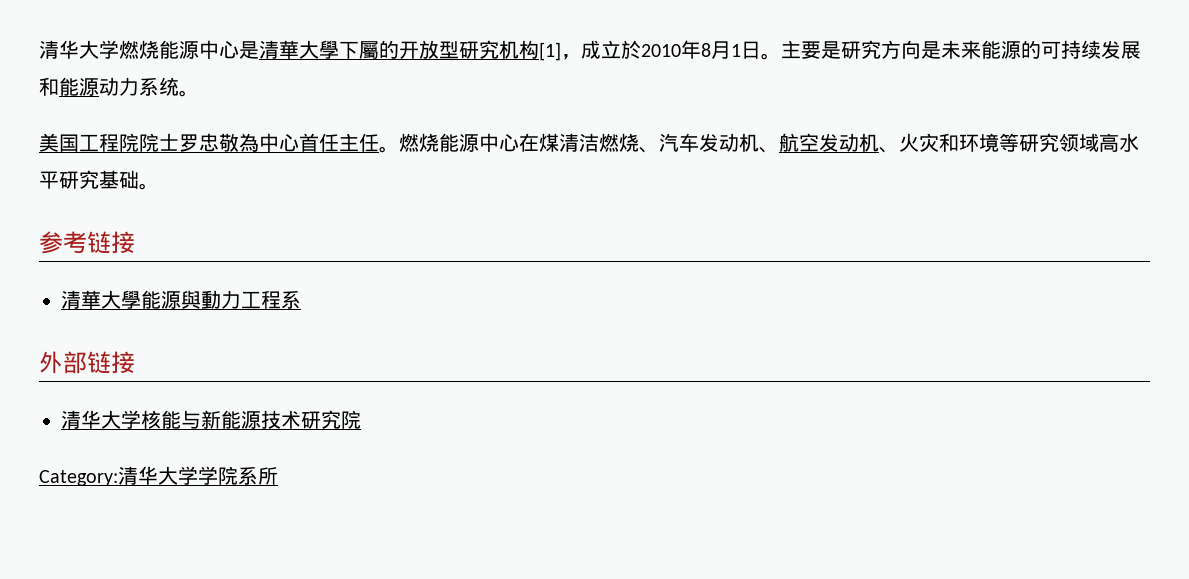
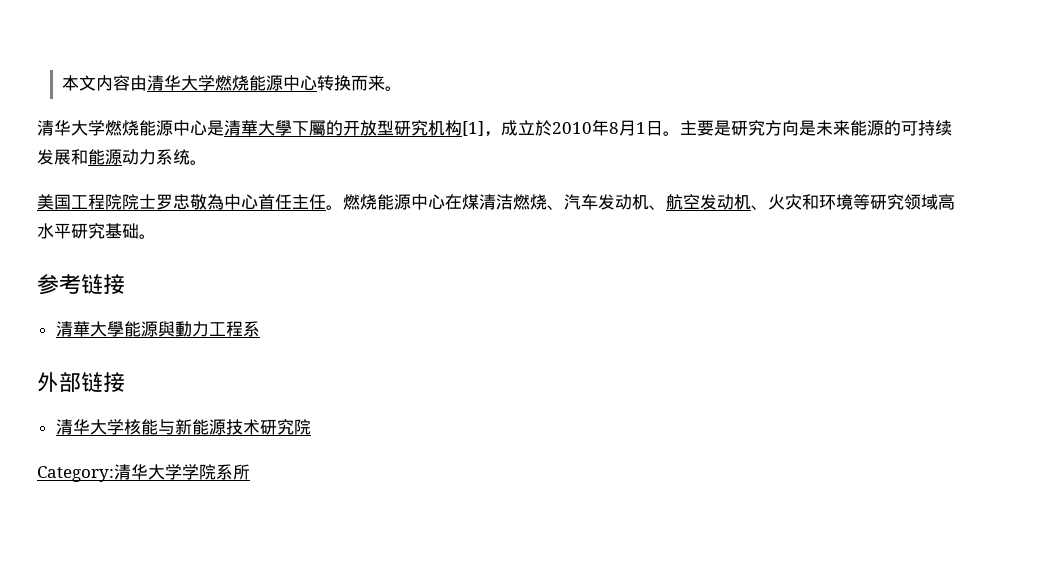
(39, 49) none -> [61,75,402,91] 本文内容由清华大学燃烧能源中心转换而来。 //

